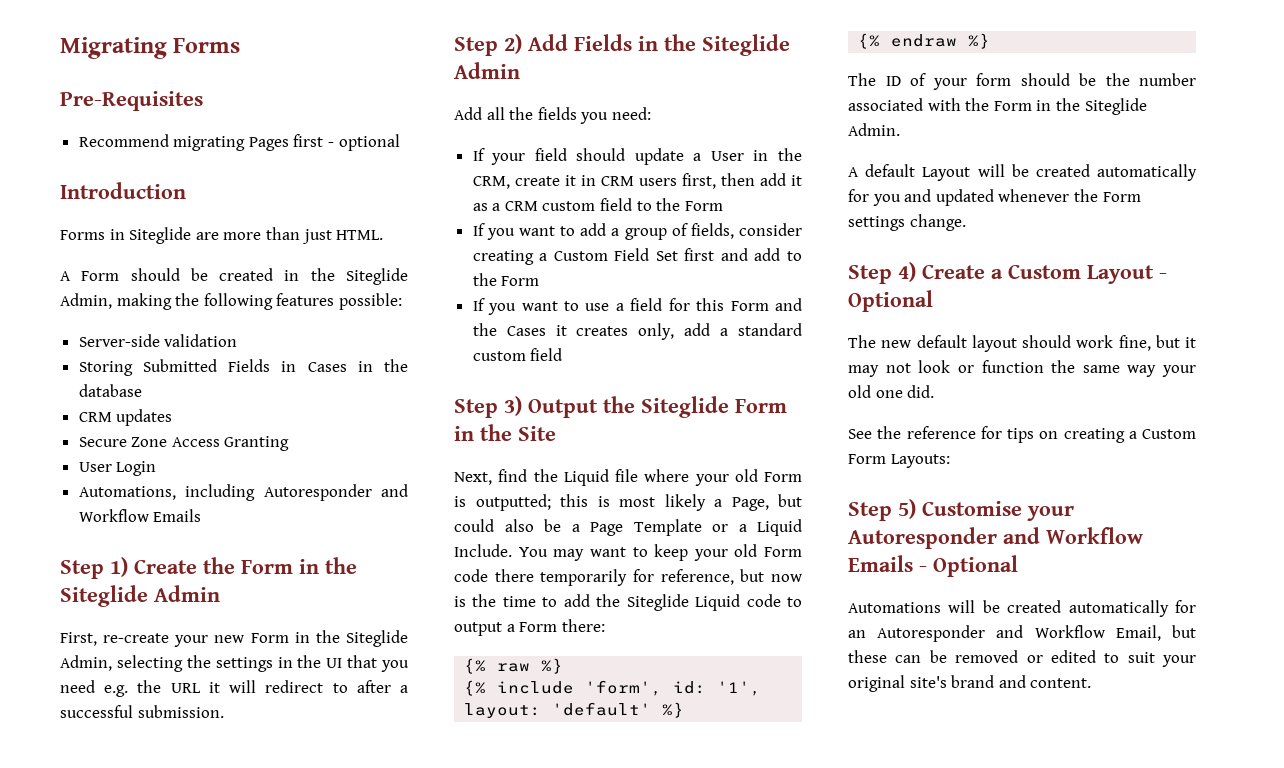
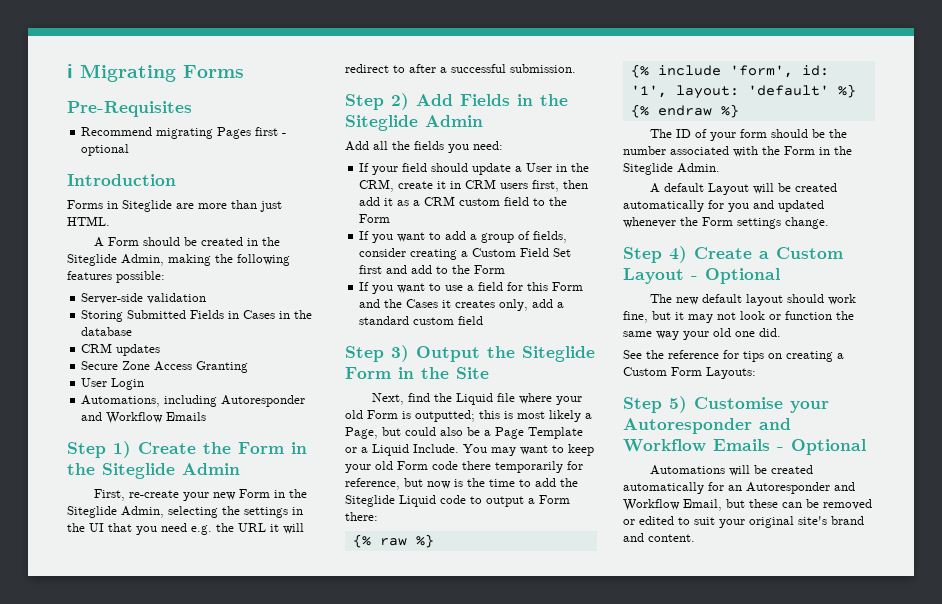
(60, 48) none -> [67,64,73,78] ℹ

